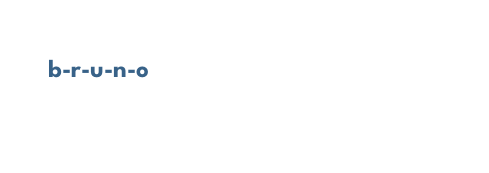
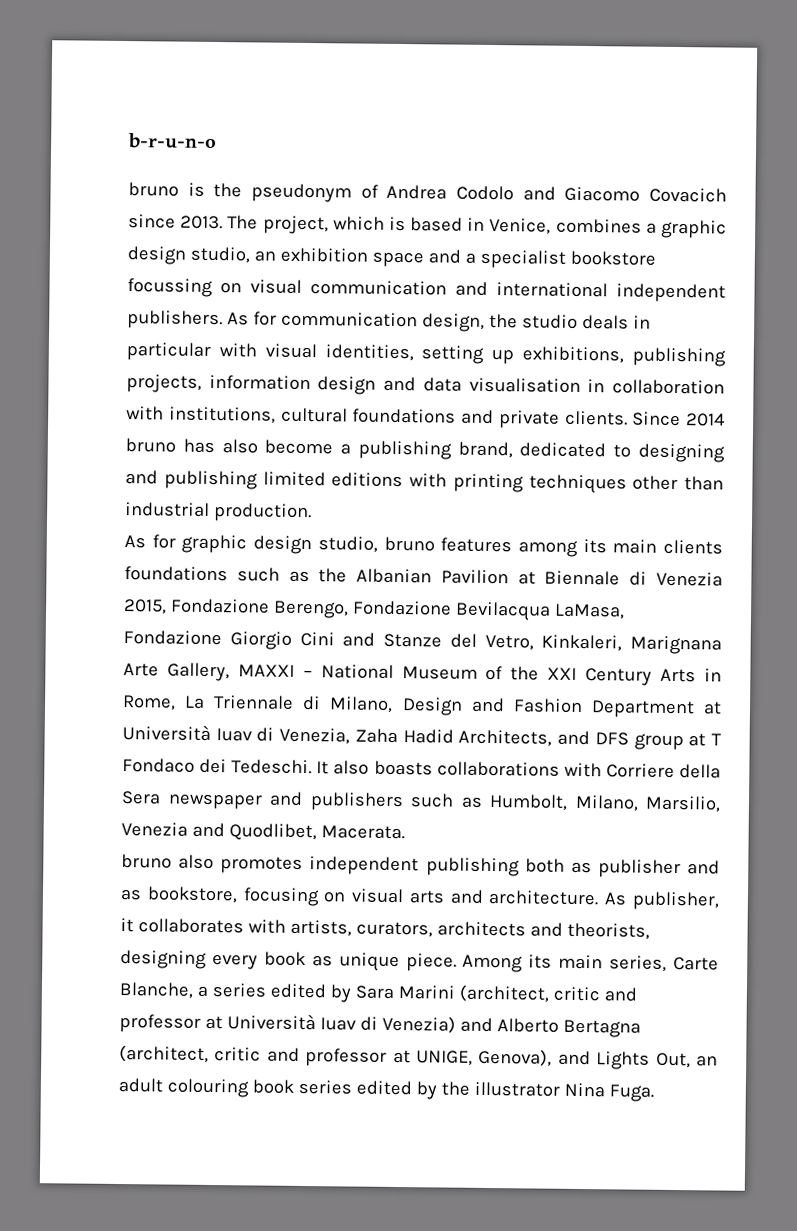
(149, 68) none -> [128,182,727,203] [128,214,727,239] [127,246,656,269] [127,278,726,303] [127,310,651,332] [126,342,726,367] [126,374,725,395] [126,406,725,429] [125,438,725,463] [125,470,724,494] [125,502,312,523] [124,534,723,557] [124,566,723,587] [123,598,625,621] [123,630,722,655] [123,662,722,686] [122,695,722,719] [122,724,723,751] [122,758,721,779] [121,791,721,813] [121,822,405,842] [121,854,720,879] [120,886,720,911] [120,918,650,940] [120,950,719,973] [119,982,637,1003] [119,1013,641,1038] [119,1045,718,1070] [118,1078,654,1102] // bruno is the pseudonym of Andrea Codolo and Giacomo Covacich since 2013. The project, which is based in Venice, combines a graphic design studio, an exhibition space and a specialist bookstore focussing on visual communication and international independent publishers. As for communication design, the studio deals in particular with visual identities, setting up exhibitions, publishing projects, information design and data visualisation in collaboration with institutions, cultural foundations and private clients. Since 2014 bruno has also become a publishing brand, dedicated to designing and publishing limited editions with printing techniques other than industrial production. // As for graphic design studio, bruno features among its main clients foundations such as the Albanian Pavilion at Biennale di Venezia 2015, Fondazione Berengo, Fondazione Bevilacqua LaMasa, Fondazione Giorgio Cini and Stanze del Vetro, Kinkaleri, Marignana Arte Gallery, MAXXI – National Museum of the XXI Century Arts in Rome, La Triennale di Milano, Design and Fashion Department at Università Iuav di Venezia, Zaha Hadid Architects, and DFS group at T Fondaco dei Tedeschi. It also boasts collaborations with Corriere della Sera newspaper and publishers such as Humbolt, Milano, Marsilio, Venezia and Quodlibet, Macerata. // bruno also promotes independent publishing both as publisher and as bookstore, focusing on visual arts and architecture. As publisher, it collaborates with artists, curators, architects and theorists, designing every book as unique piece. Among its main series, Carte Blanche, a series edited by Sara Marini (architect, critic and professor at Università Iuav di Venezia) and Alberto Bertagna (architect, critic and professor at UNIGE, Genova), and Lights Out, an adult colouring book series edited by the illustrator Nina Fuga.

